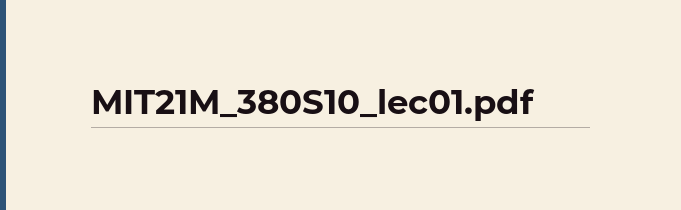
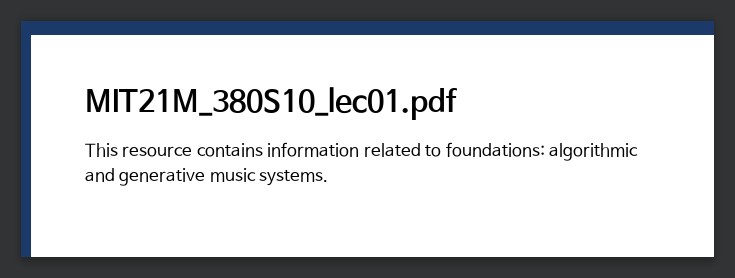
(535, 105) none -> [85,142,639,161] [85,168,329,186] // This resource contains information related to foundations: algorithmic and generative music systems.

